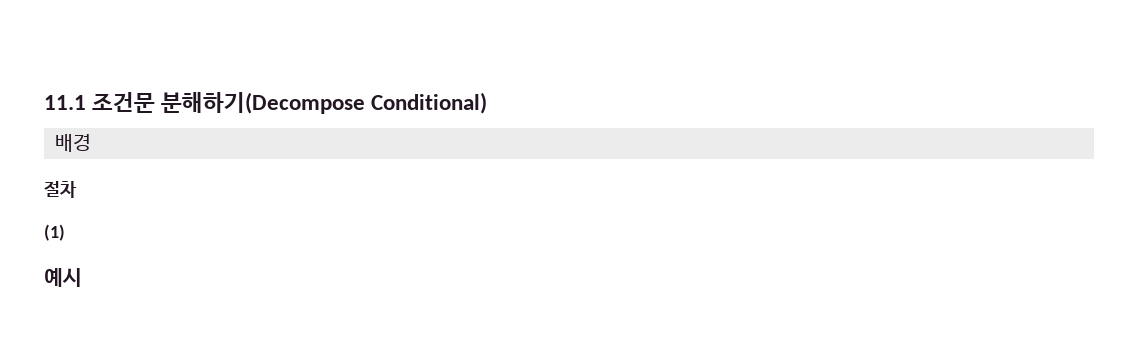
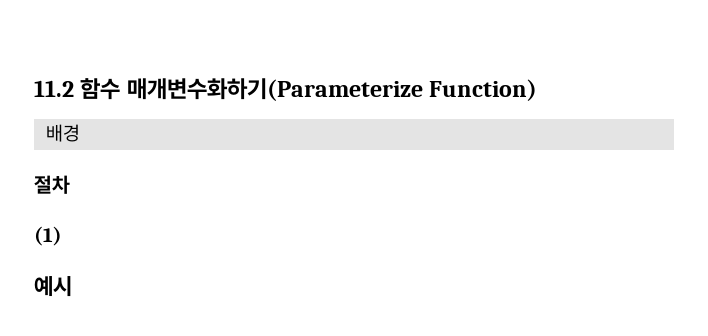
[44,92,488,114] 11.1 조건문 분해하기(Decompose Conditional) -> [34,78,538,101] 11.2 함수 매개변수화하기(Parameterize Function)

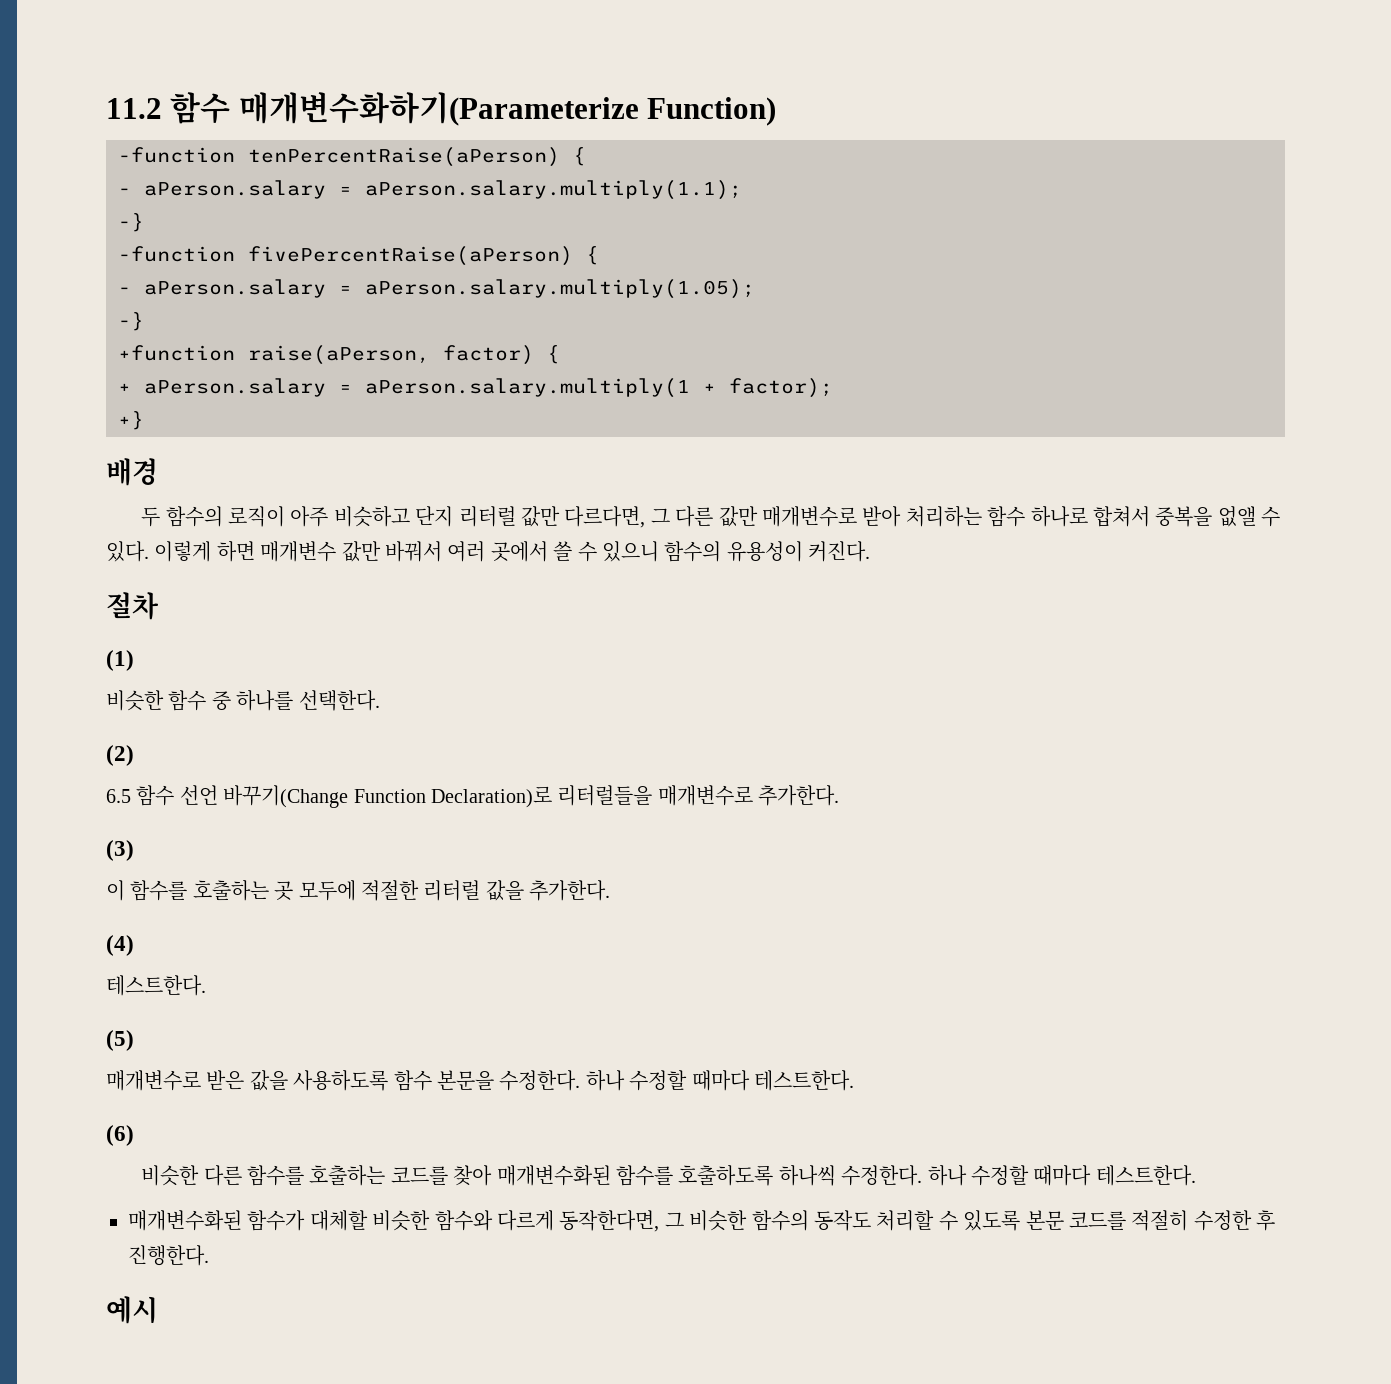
[46,124,80,142] [34,175,70,194] [34,226,62,246] 배경 // 절차 // (1) -> [118,147,586,167] [118,180,742,200] [118,213,144,232] [118,246,599,266] [118,279,755,299] [118,312,144,331] [118,345,560,365] [118,378,833,398] [118,411,144,430] [106,458,158,486] [141,506,1281,528] [106,541,871,562] [106,592,159,620] [106,650,134,671] [106,690,380,711] [106,745,134,766] [106,785,840,808] [106,840,134,861] [106,880,611,901] [106,935,134,956] [106,975,206,996] [106,1030,134,1051] [106,1070,854,1091] [106,1125,134,1146] [141,1165,1196,1186] [128,1210,1276,1232] [128,1245,209,1266] -function tenPercentRaise(aPerson) { // - aPerson.salary = aPerson.salary.multiply(1.1); // -} // -function fivePercentRaise(aPerson) { // - aPerson.salary = aPerson.salary.multiply(1.05); // -} // +function raise(aPerson, factor) { // + aPerson.salary = aPerson.salary.multiply(1 + factor); // +} // 배경 // 두 함수의 로직이 아주 비슷하고 단지 리터럴 값만 다르다면, 그 다른 값만 매개변수로 받아 처리하는 함수 하나로 합쳐서 중복을 없앨 수 있다. 이렇게 하면 매개변수 값만 바꿔서 여러 곳에서 쓸 수 있으니 함수의 유용성이 커진다. // 절차 // (1) // 비슷한 함수 중 하나를 선택한다. // (2) // 6.5 함수 선언 바꾸기(Change Function Declaration)로 리터럴들을 매개변수로 추가한다. // (3) // 이 함수를 호출하는 곳 모두에 적절한 리터럴 값을 추가한다. // (4) // 테스트한다. // (5) // 매개변수로 받은 값을 사용하도록 함수 본문을 수정한다. 하나 수정할 때마다 테스트한다. // (6) // 비슷한 다른 함수를 호출하는 코드를 찾아 매개변수화된 함수를 호출하도록 하나씩 수정한다. 하나 수정할 때마다 테스트한다. // 매개변수화된 함수가 대체할 비슷한 함수와 다르게 동작한다면, 그 비슷한 함수의 동작도 처리할 수 있도록 본문 코드를 적절히 수정한 후 진행한다.

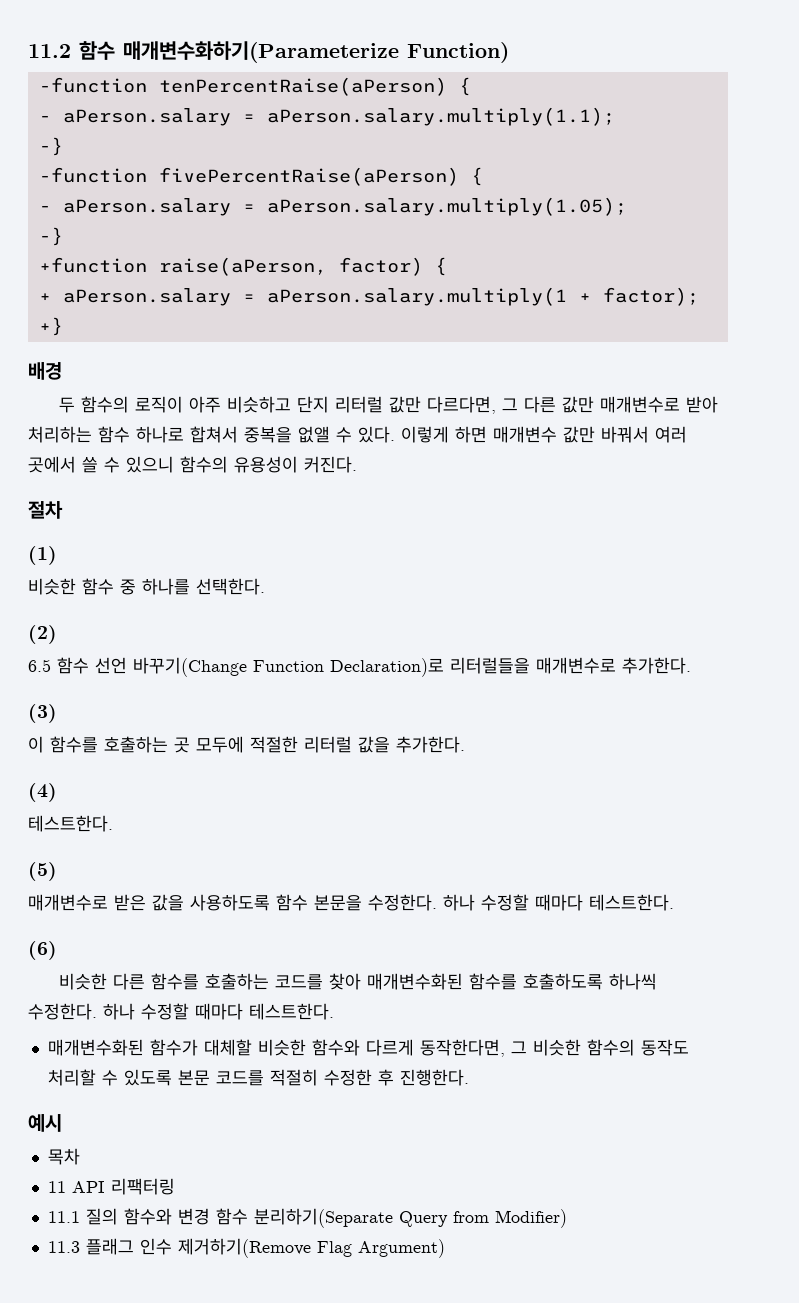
(158, 1310) none -> [47,1148,80,1165] [47,1178,175,1195] [47,1208,567,1228] [47,1238,445,1258] // 목차 // 11 API 리팩터링 // 11.1 질의 함수와 변경 함수 분리하기(Separate Query from Modifier) // 11.3 플래그 인수 제거하기(Remove Flag Argument)

